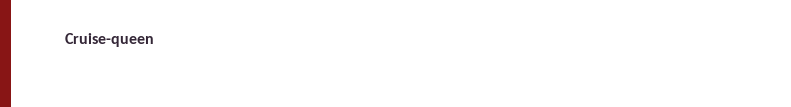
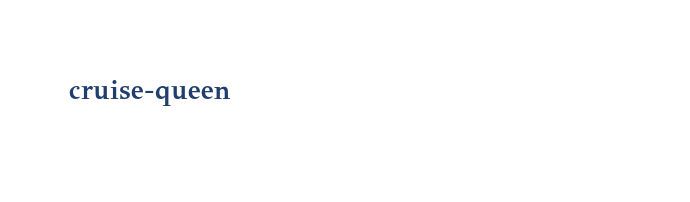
[65,33,154,47] Cruise-queen -> [69,80,231,106] cruise-queen

